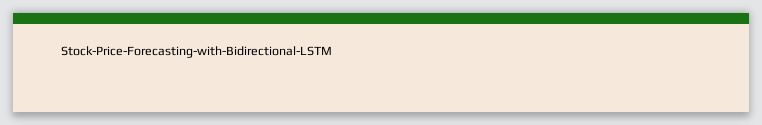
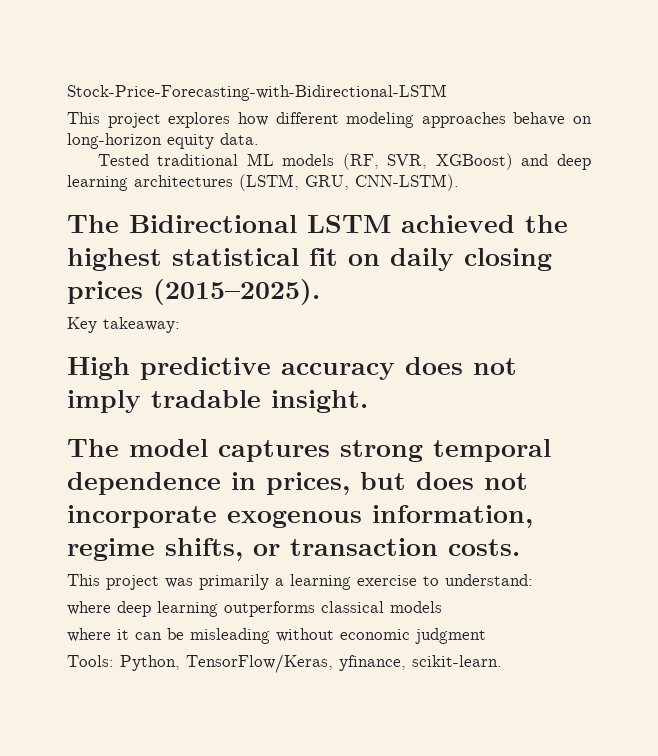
(332, 52) none -> [67,112,592,128] [67,133,259,149] [97,153,591,170] [67,174,459,191] [67,215,568,233] [67,248,552,271] [67,279,320,305] [67,317,180,333] [67,357,517,380] [67,390,368,413] [67,439,551,462] [67,472,528,495] [67,505,533,528] [67,538,520,561] [67,574,533,590] [67,601,442,617] [67,628,486,644] [67,654,502,673] // This project explores how different modeling approaches behave on long-horizon equity data. // Tested traditional ML models (RF, SVR, XGBoost) and deep learning architectures (LSTM, GRU, CNN-LSTM). // The Bidirectional LSTM achieved the highest statistical fit on daily closing prices (2015–2025). // Key takeaway: // High predictive accuracy does not imply tradable insight. // The model captures strong temporal dependence in prices, but does not incorporate exogenous information, regime shifts, or transaction costs. // This project was primarily a learning exercise to understand: // where deep learning outperforms classical models // where it can be misleading without economic judgment // Tools: Python, TensorFlow/Keras, yfinance, scikit-learn.

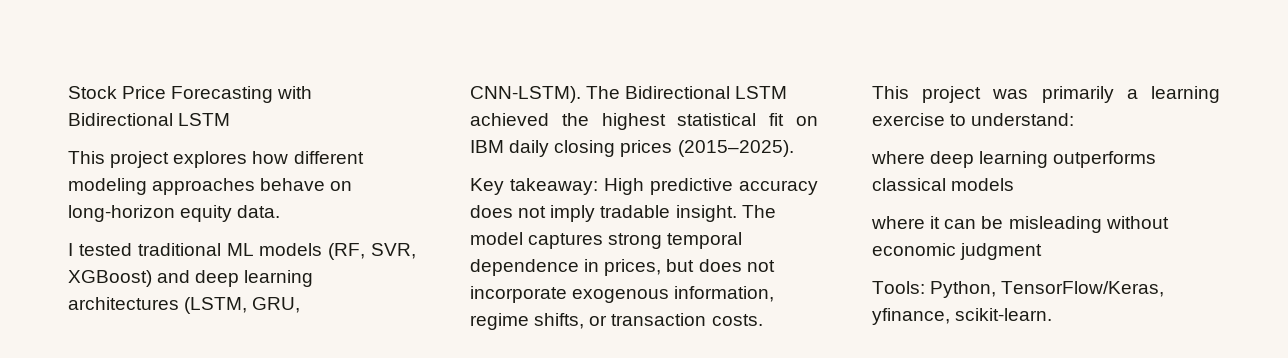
[67,84,447,101] Stock-Price-Forecasting-with-Bidirectional-LSTM -> [68,86,313,103] [68,113,231,126] Stock Price Forecasting with Bidirectional LSTM
[97,154,149,166] Tested -> [68,243,132,256] I tested
(459, 182) // -> (581, 94) none
(380, 260) none -> [470,140,504,153] IBM
(180, 325) // -> (598, 186) none
(368, 401) // -> (737, 213) none

